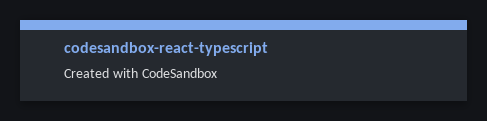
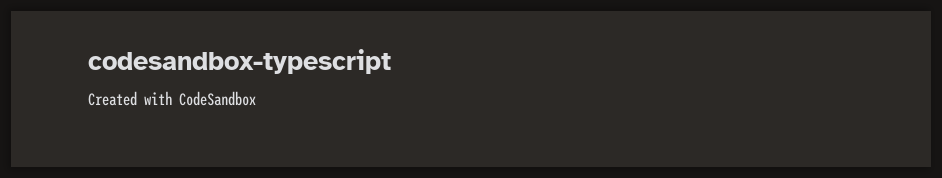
[64,42,268,56] codesandbox-react-typescript -> [88,49,391,74] codesandbox-typescript

